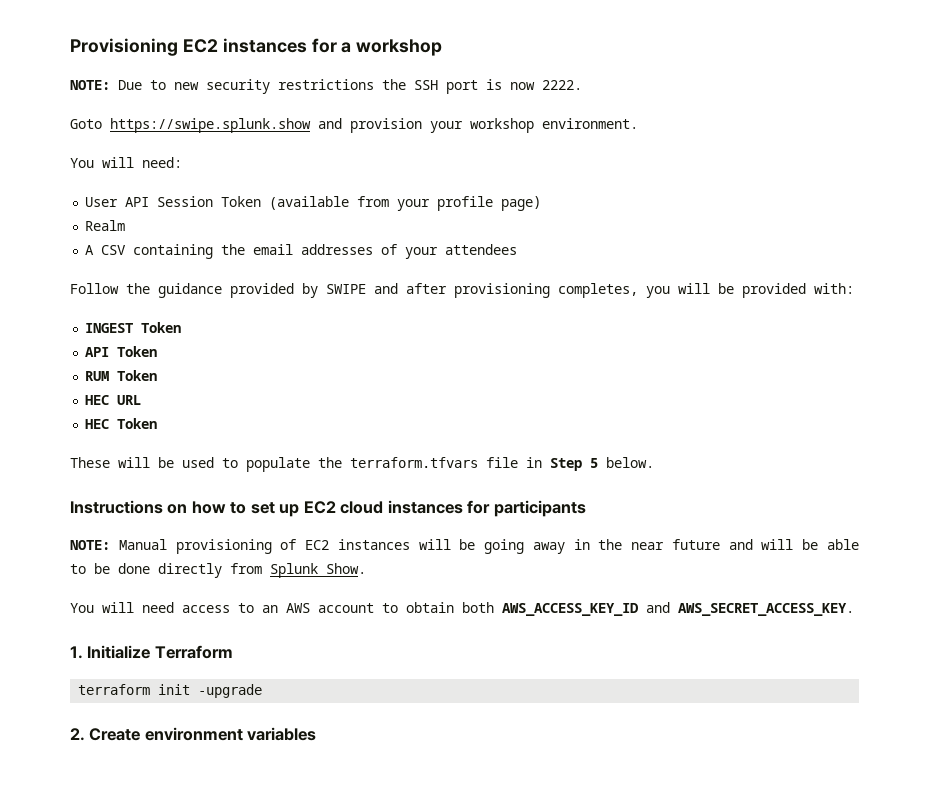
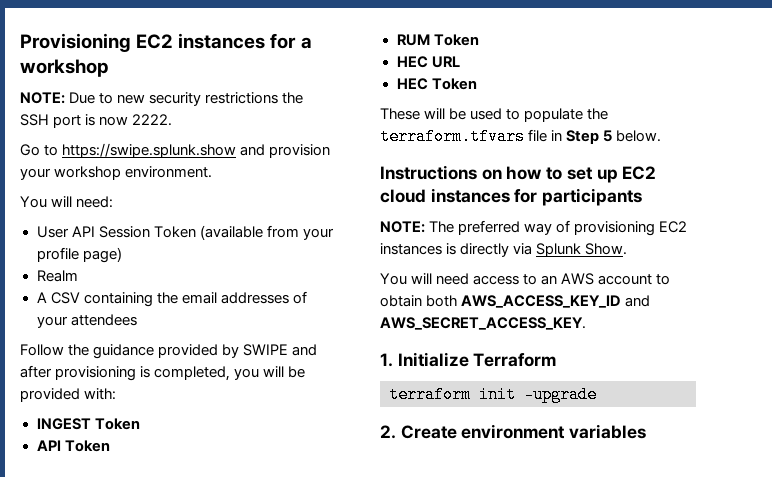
[70,119,102,129] Goto -> [20,144,59,156] Go to
[558,283,638,298] completes, -> [140,366,231,381] is completed,
[118,539,859,554] [70,563,262,578] Manual provisioning of EC2 instances will be going away in the near future and will be able to be done directly from -> [429,220,688,236] [380,243,533,257] The preferred way of provisioning EC2 instances is directly via

